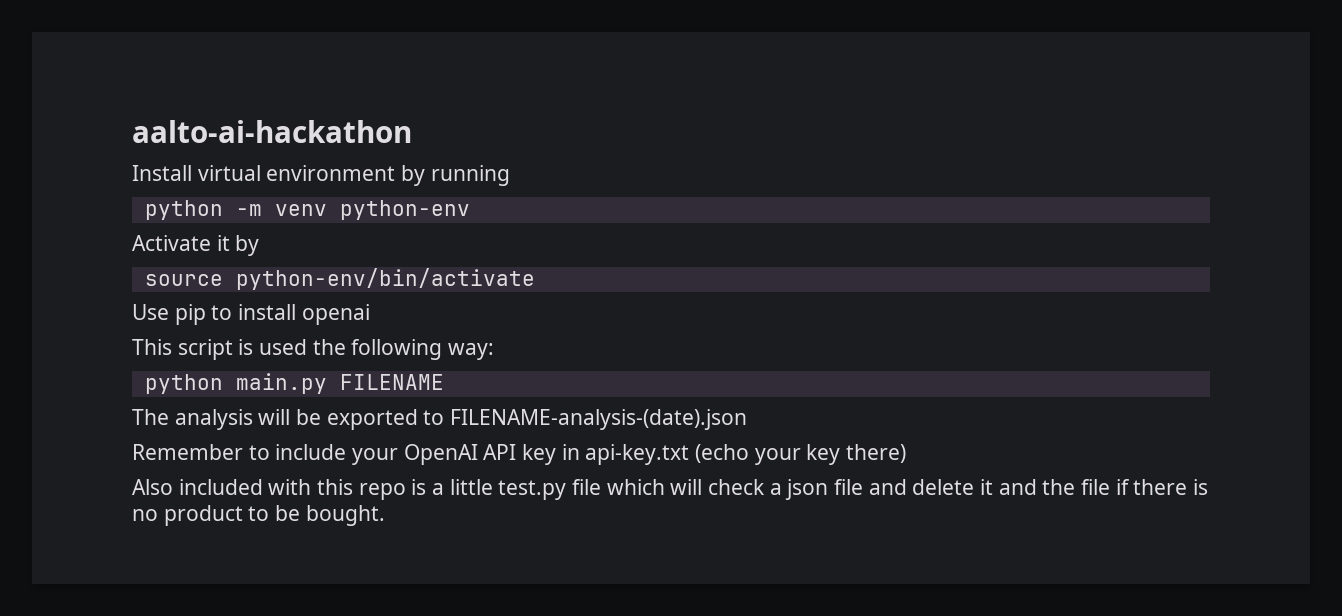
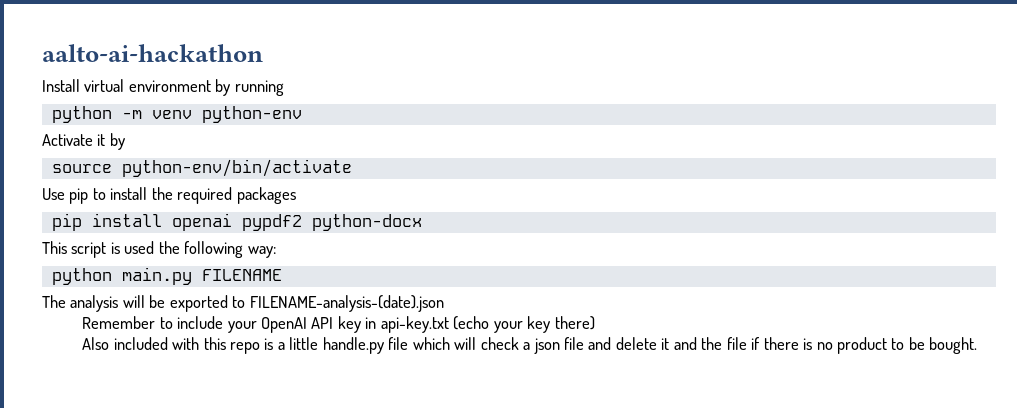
(297, 312) none -> [151,187,296,204] [51,213,162,231] the required packages // pip install
(370, 314) none -> [241,214,422,231] pypdf2 python-docx
[498,480,567,500] test.py -> [322,337,384,354] handle.py

